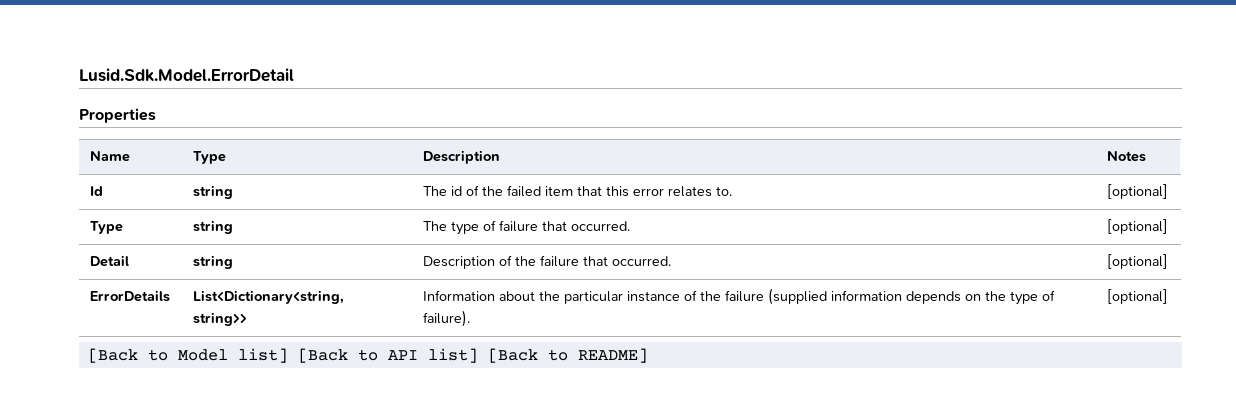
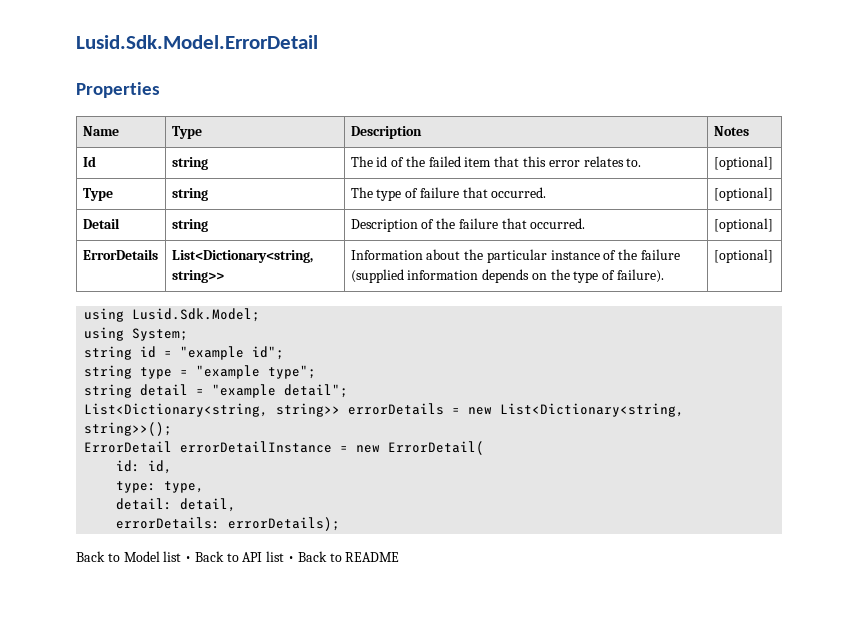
[87,348,648,363] [Back to Model list] [Back to API list] [Back to README] -> [84,308,261,322] [84,327,189,341] [84,346,285,360] [84,365,317,379] [84,384,349,398] [84,403,685,417] [84,422,173,436] [84,441,485,455] [116,460,173,474] [116,481,205,493] [116,498,237,512] [116,517,341,531] [76,551,400,562] using Lusid.Sdk.Model; // using System; // string id = "example id"; // string type = "example type"; // string detail = "example detail"; // List<Dictionary<string, string>> errorDetails = new List<Dictionary<string, string>>(); // ErrorDetail errorDetailInstance = new ErrorDetail( // id: id, // type: type, // detail: detail, // errorDetails: errorDetails); // Back to Model list • Back to API list • Back to README

